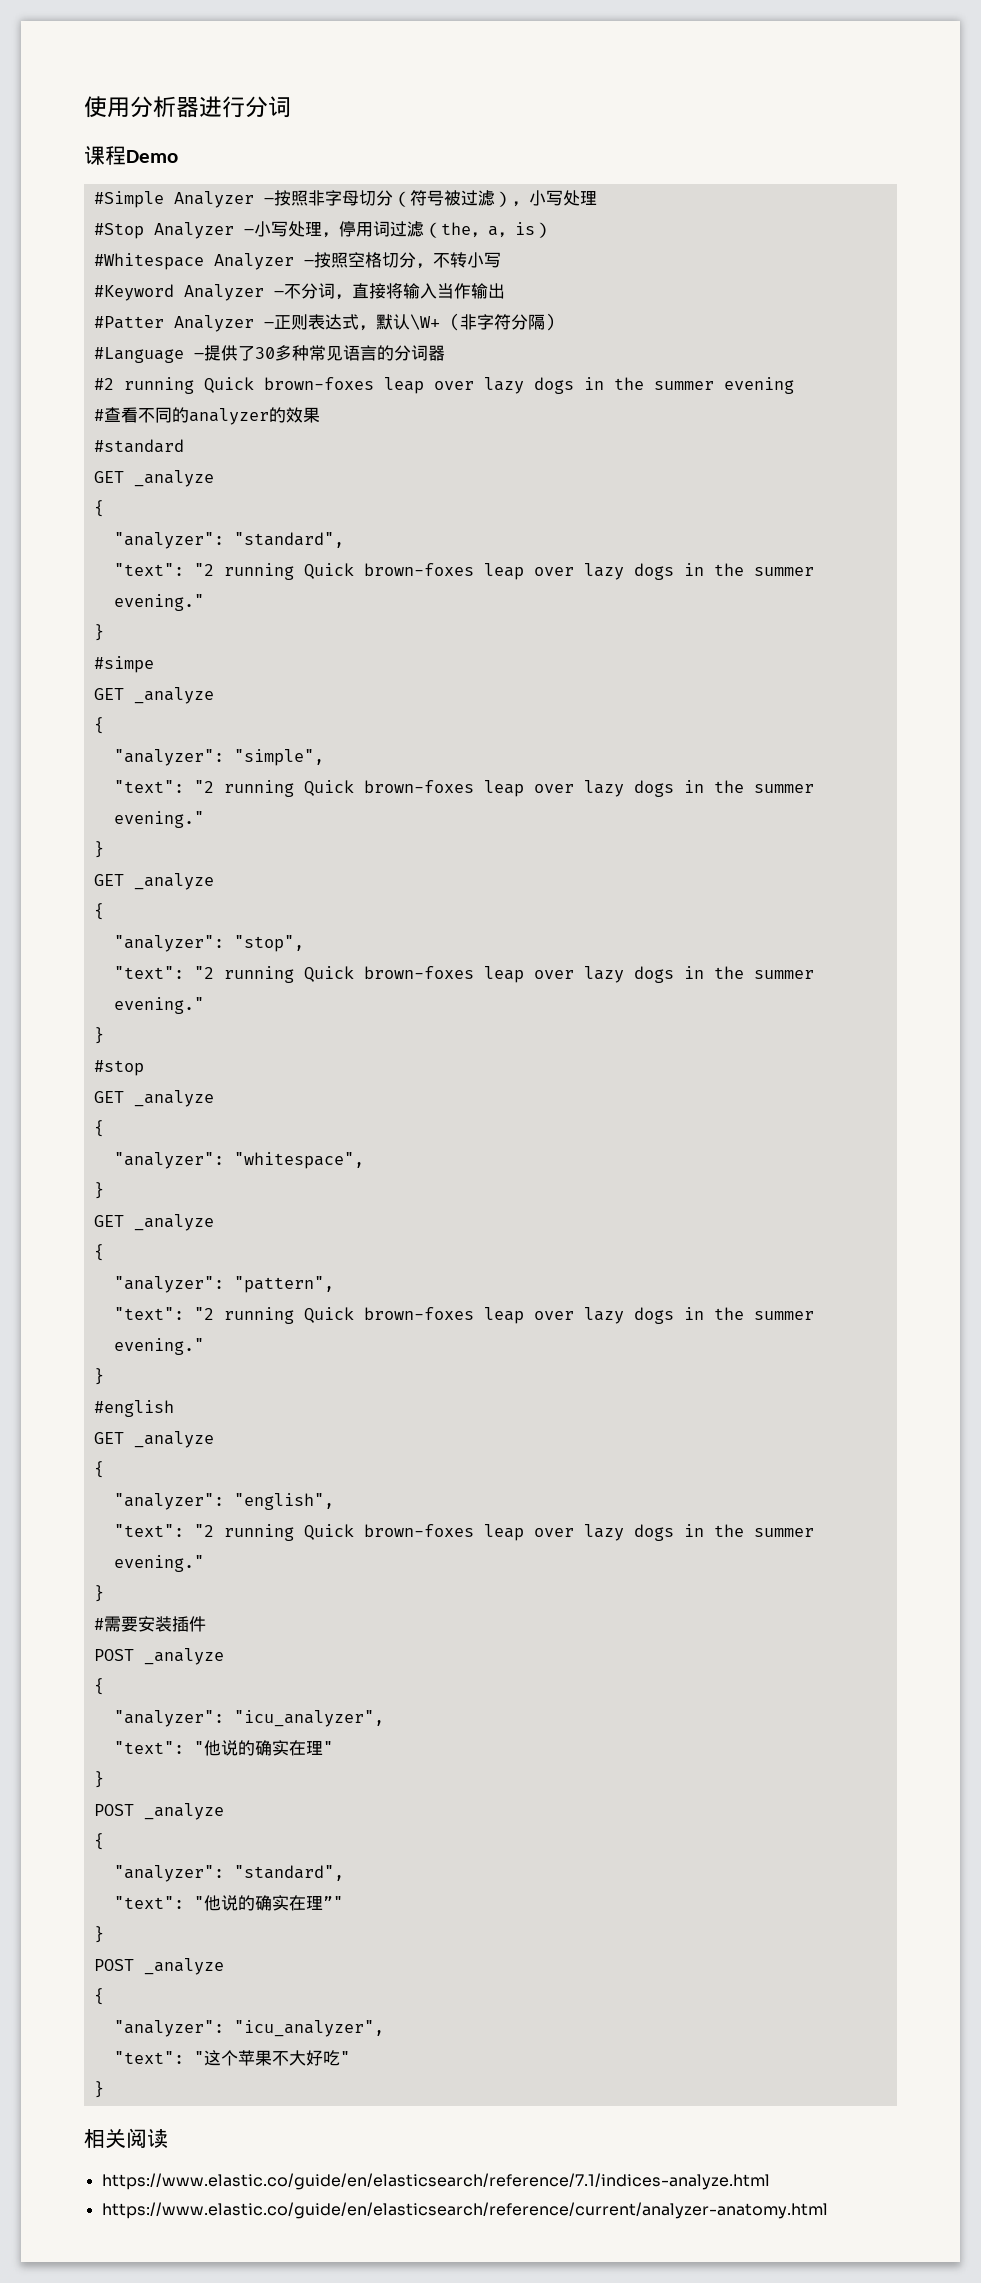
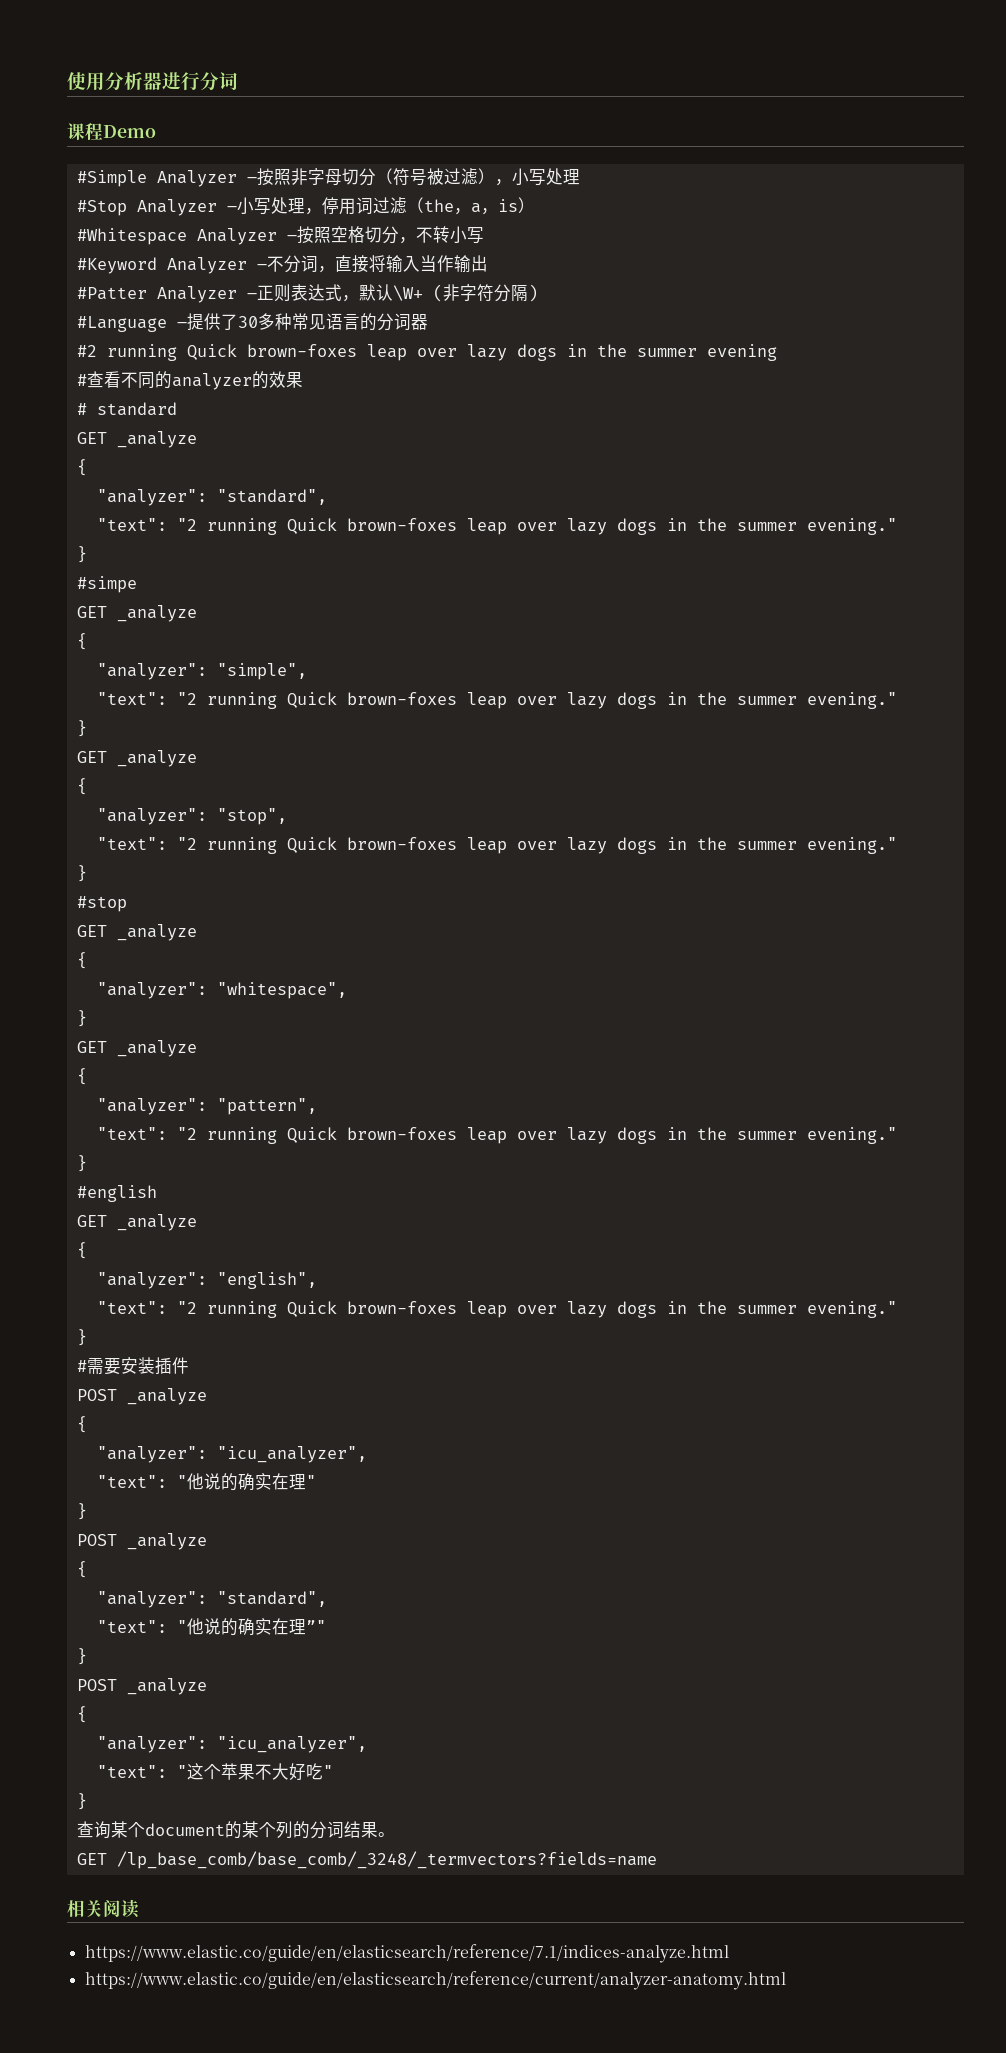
[93,439,184,453] #standard -> [76,402,177,416] # standard
(104, 2089) none -> [76,1821,395,1839] [76,1851,657,1869] // 查询某个document的某个列的分词结果。 // GET /lp_base_comb/base_comb/_3248/_termvectors?fields=name

